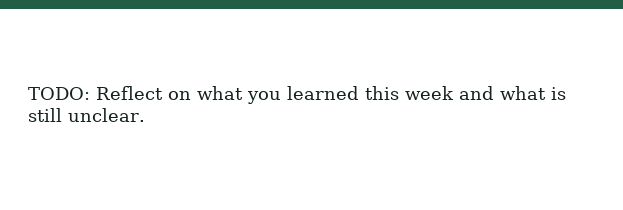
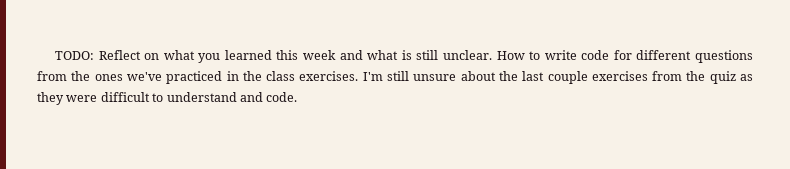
(145, 115) none -> [496,50,753,63] [37,71,753,84] [37,92,298,105] How to write code for different questions from the ones we've practiced in the class exercises. I'm still unsure about the last couple exercises from the quiz as they were difficult to understand and code.

